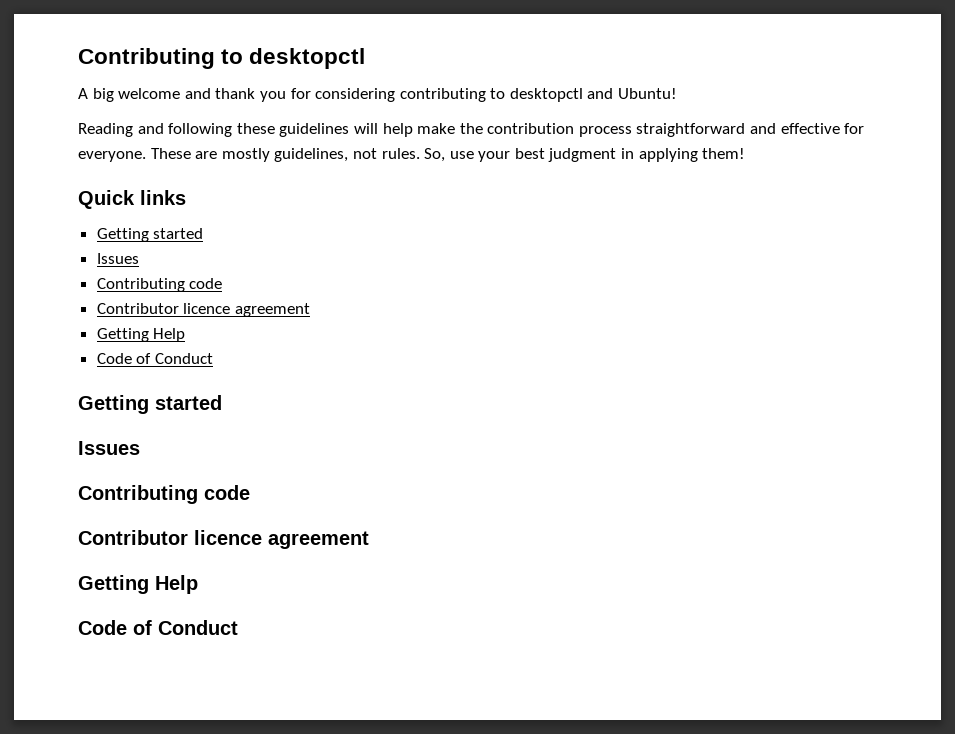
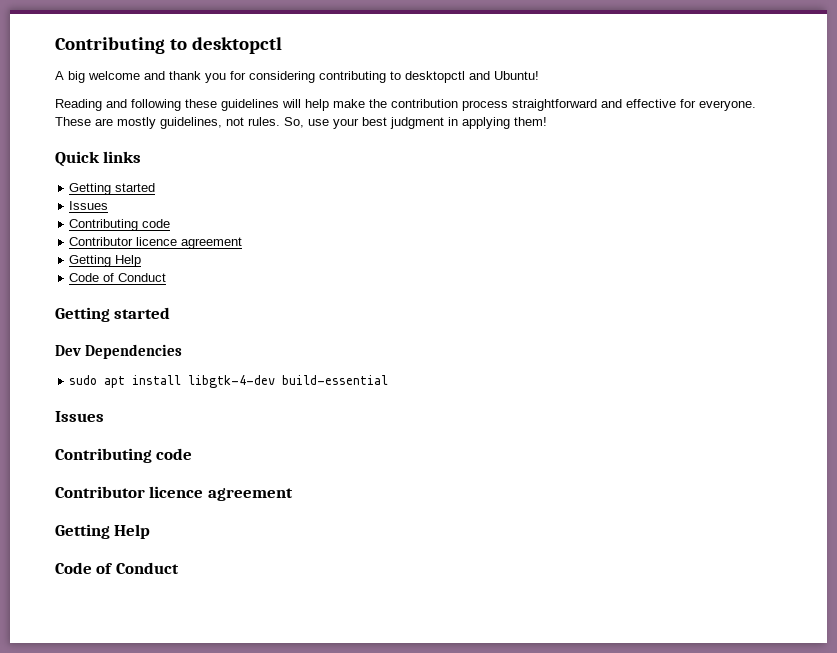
(222, 402) none -> [55,344,183,359] [69,375,389,388] // Dev Dependencies // sudo apt install libgtk-4-dev build-essential

